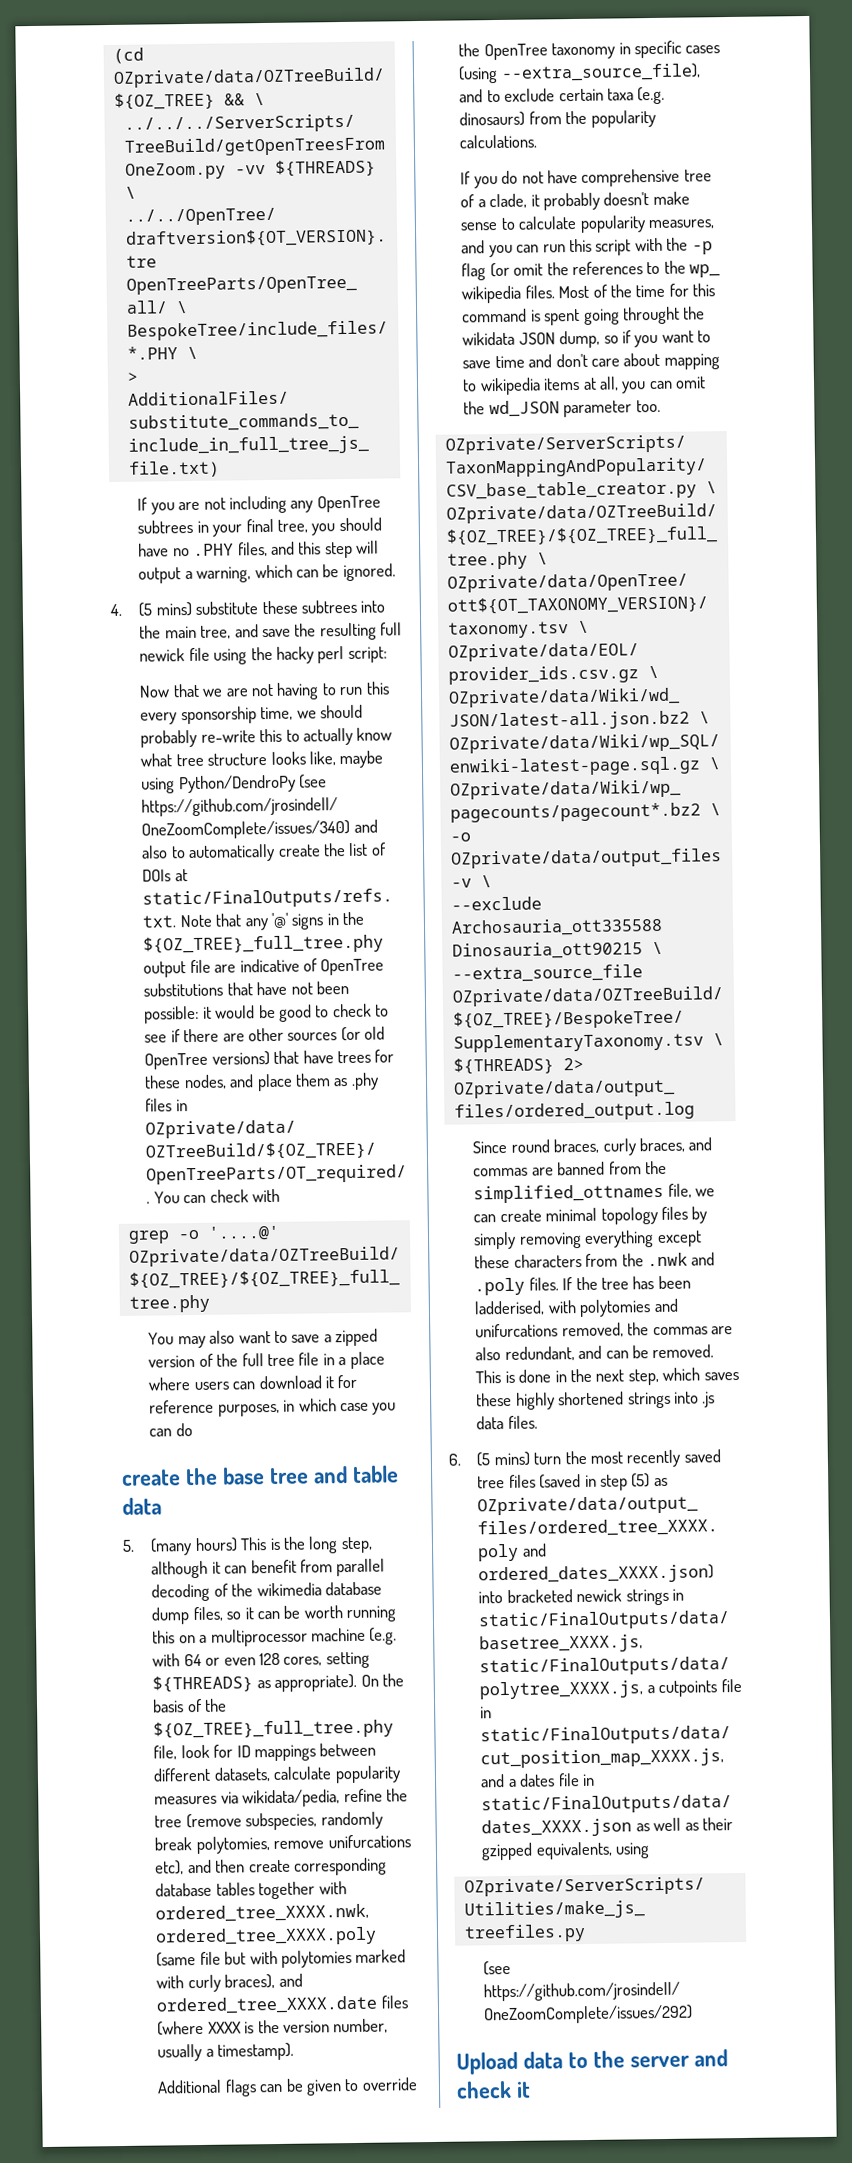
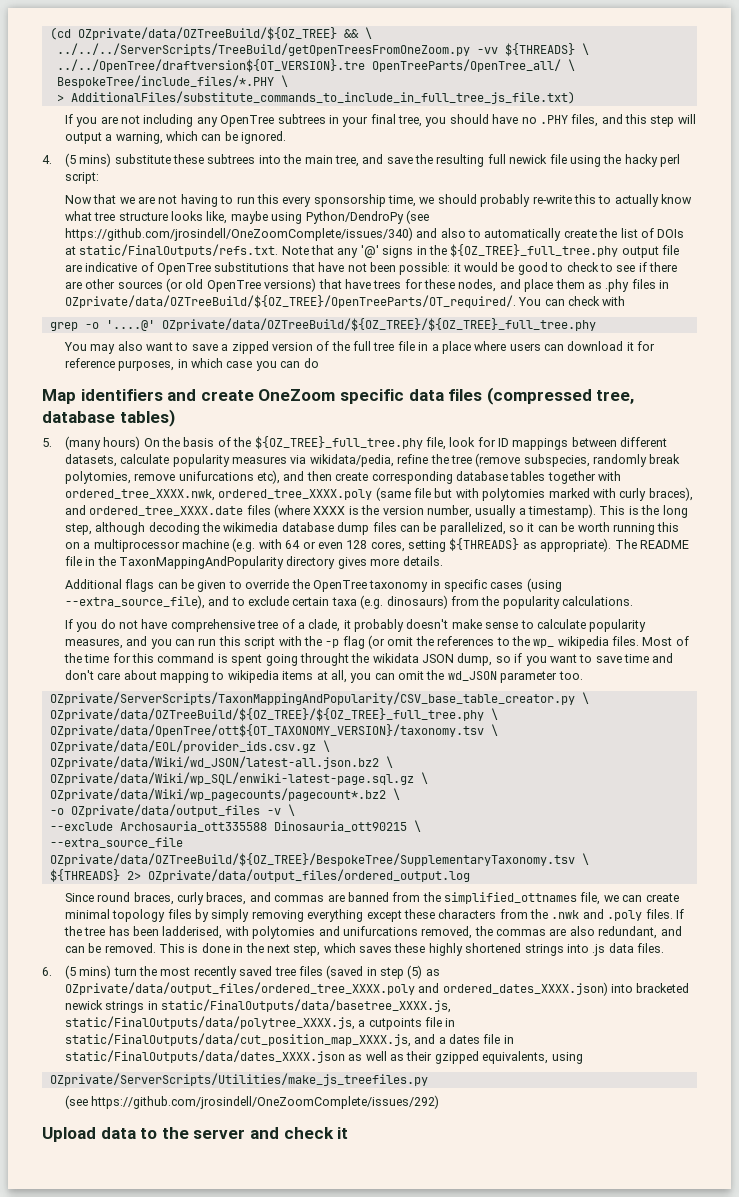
[121,1465,399,1486] [122,1497,162,1515] [122,1536,373,1556] [151,1558,386,1579] [151,1581,382,1602] [151,1605,397,1625] [152,1627,398,1647] [152,1651,370,1669] [152,1673,358,1693] create the base tree and table data // 5. (many hours) This is the long step, although it can benefit from parallel decoding of the wikimedia database dump files, so it can be worth running this on a multiprocessor machine (e.g. with 64 or even 128 cores, setting ${THREADS} as appropriate). -> [42,387,635,405] [42,409,175,427] [42,436,141,450] Map identifiers and create OneZoom specific data files (compressed tree, database tables) // 5. (many hours)
(295, 2051) none -> [599,505,688,518] [64,522,680,535] [64,538,689,552] [64,556,443,569] This is the long step, although decoding the wikimedia database dump files can be parallelized, so it can be worth running this on a multiprocessor machine (e.g. with 64 or even 128 cores, setting ${THREADS} as appropriate). The README file in the TaxonMappingAndPopularity directory gives more details.

